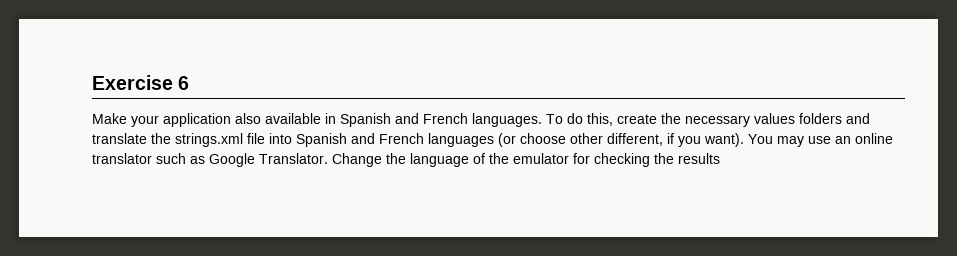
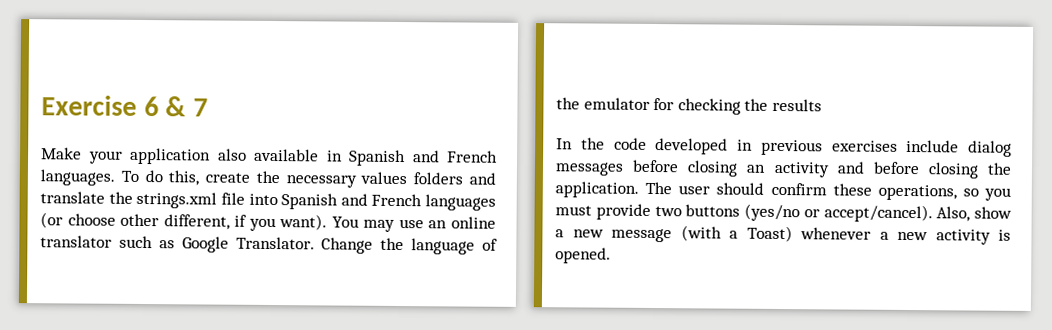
(190, 83) none -> [165,96,208,117] & 7
(720, 158) none -> [556,137,1012,157] [555,159,1012,179] [555,181,1011,201] [555,203,1012,223] [555,225,1011,245] [555,247,611,264] // In the code developed in previous exercises include dialog messages before closing an activity and before closing the application. The user should confirm these operations, so you must provide two buttons (yes/no or accept/cancel). Also, show a new message (with a Toast) whenever a new activity is opened.

